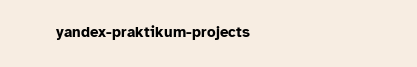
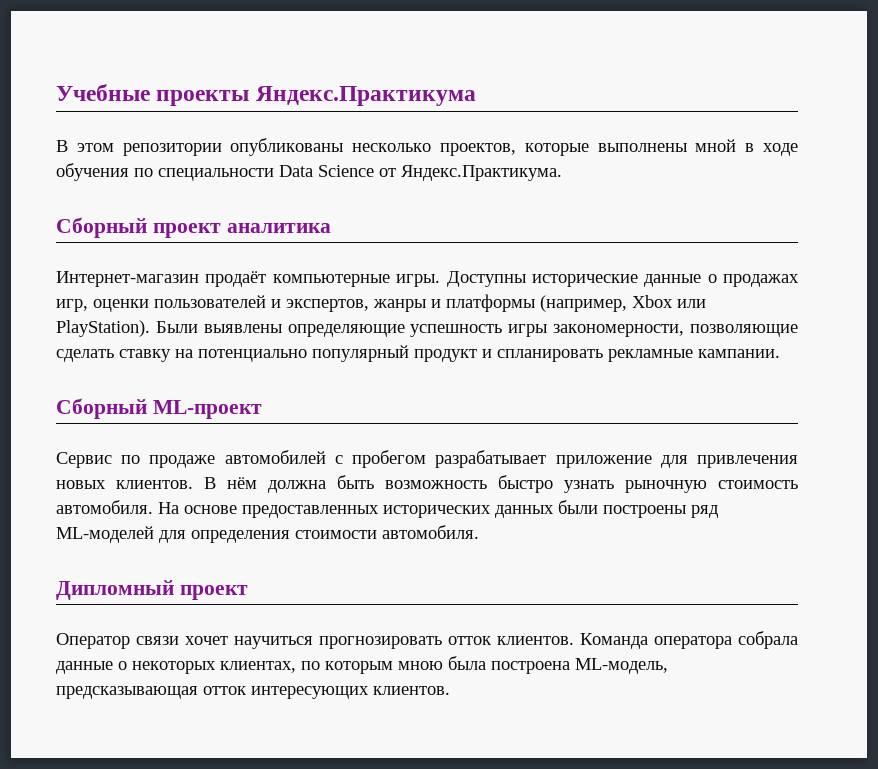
[56,25,250,40] yandex-praktikum-projects -> [56,84,476,106] [56,138,798,156] [56,163,562,181] [56,217,331,238] [56,271,799,287] [56,294,706,312] [56,320,798,337] [56,345,780,362] [56,398,262,419] [56,450,798,468] [56,475,798,493] [56,500,718,518] [56,525,479,543] [56,580,248,600] [56,631,798,649] [56,656,668,674] [56,686,450,699] Учебные проекты Яндекс.Практикума // В этом репозитории опубликованы несколько проектов, которые выполнены мной в ходе обучения по специальности Data Science от Яндекс.Практикума. // Сборный проект аналитика // Интернет-магазин продаёт компьютерные игры. Доступны исторические данные о продажах игр, оценки пользователей и экспертов, жанры и платформы (например, Xbox или PlayStation). Были выявлены определяющие успешность игры закономерности, позволяющие сделать ставку на потенциально популярный продукт и спланировать рекламные кампании. // Сборный ML-проект // Сервис по продаже автомобилей с пробегом разрабатывает приложение для привлечения новых клиентов. В нём должна быть возможность быстро узнать рыночную стоимость автомобиля. На основе предоставленных исторических данных были построены ряд ML-моделей для определения стоимости автомобиля. // Дипломный проект // Оператор связи хочет научиться прогнозировать отток клиентов. Команда оператора собрала данные о некоторых клиентах, по которым мною была построена ML-модель, предсказывающая отток интересующих клиентов.

